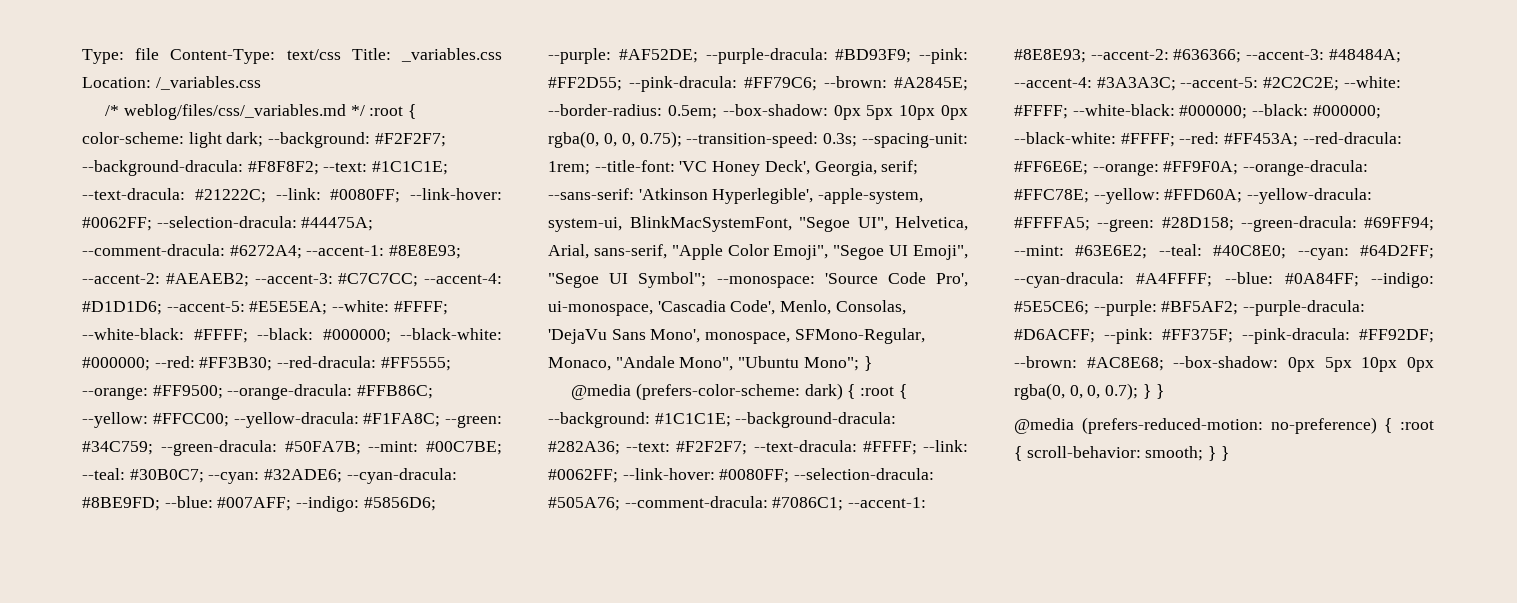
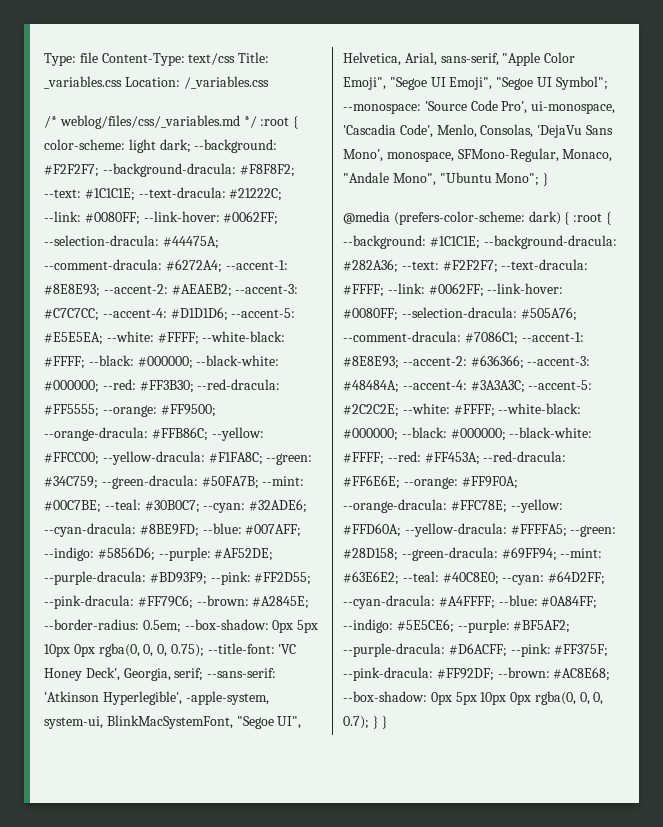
[686,132,968,148] [548,161,590,175] --transition-speed: 0.3s; --spacing-unit: 1rem; -> (204, 650) none
[1014,417,1434,434] [1014,446,1229,461] // @media (prefers-reduced-motion: no-preference) { :root { scroll-behavior: smooth; } } -> (387, 722) none

